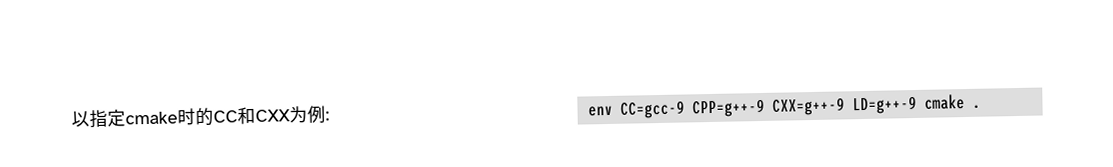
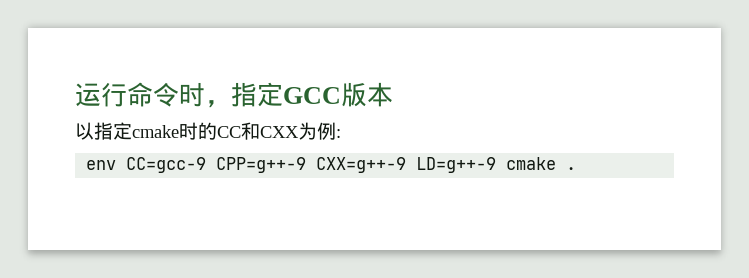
(71, 119) none -> [75,82,393,108] 运行命令时，指定GCC版本 //

